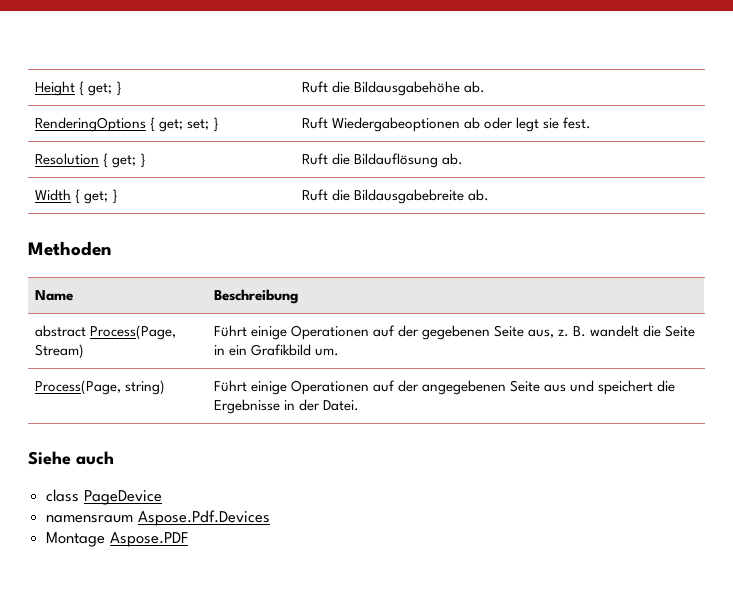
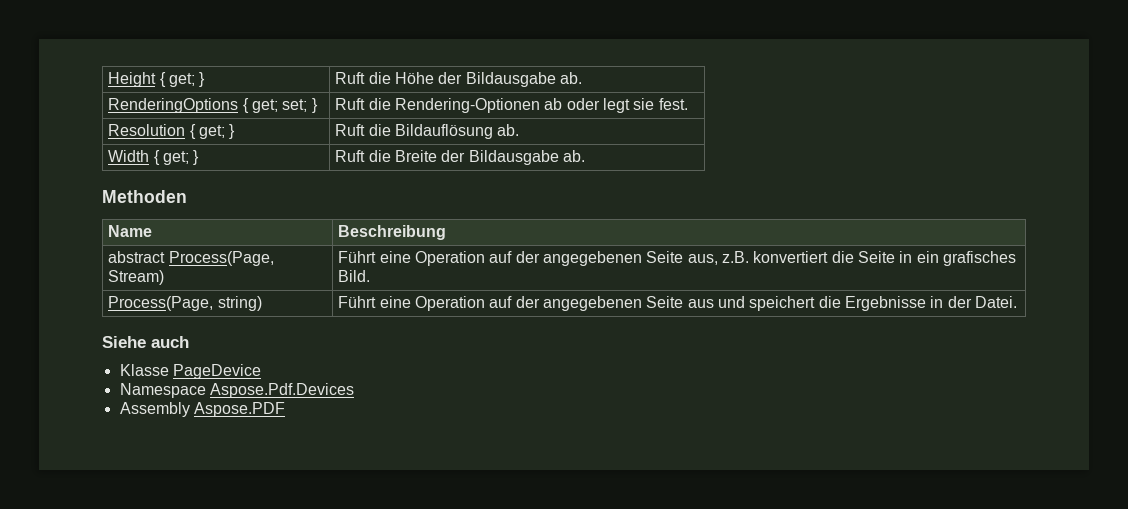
[353,81,460,96] Bildausgabehöhe -> [395,72,556,87] Höhe der Bildausgabe
[331,117,460,132] Wiedergabeoptionen -> [368,98,541,113] die Rendering-Optionen
[353,189,464,204] Bildausgabebreite -> [395,150,559,165] Breite der Bildausgabe
[250,325,491,340] einige Operationen auf der gegebenen -> [379,251,643,266] eine Operation auf der angegebenen
[558,325,640,337] z. B. wandelt -> [721,251,829,263] z.B. konvertiert
[250,344,339,356] Grafikbild um. -> [942,251,1016,266] [338,270,371,282] grafisches Bild.
[250,380,369,395] einige Operationen -> [379,296,486,311] eine Operation
[46,489,80,502] class -> [119,364,169,376] Klasse
[46,515,134,523] namensraum -> [119,383,206,398] Namespace
[46,532,106,547] Montage -> [119,402,190,417] Assembly

